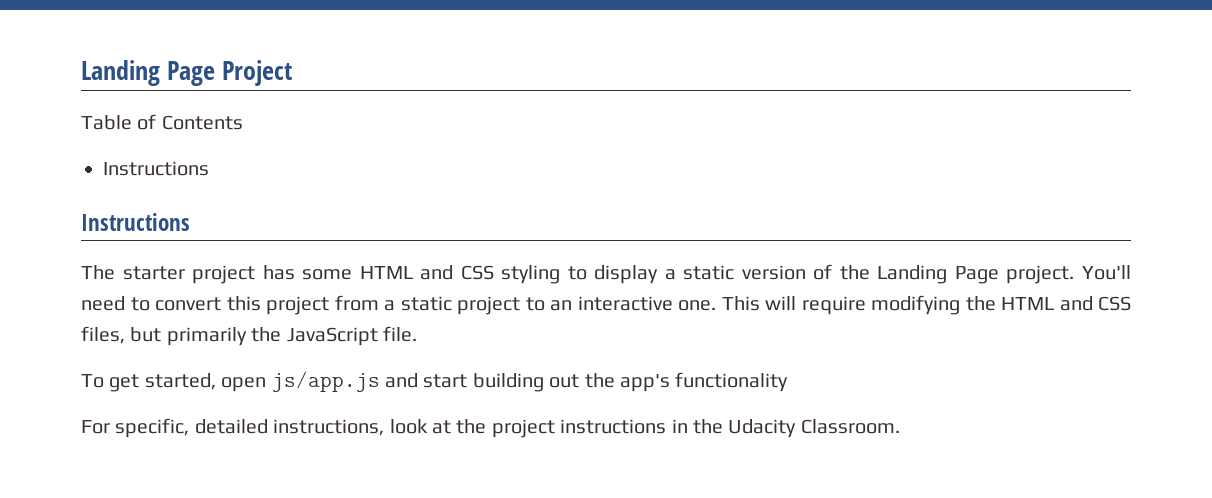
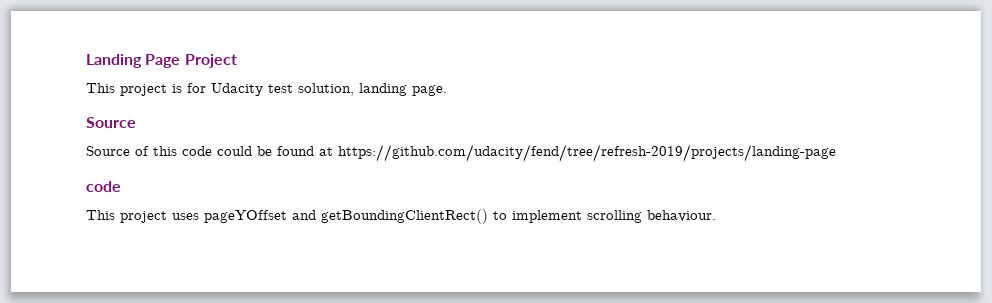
[81,114,243,130] [103,161,209,176] [81,213,190,231] [81,264,1131,284] [81,295,1131,315] [81,326,417,346] [81,371,789,392] [81,418,900,438] Table of Contents // Instructions // Instructions // The starter project has some HTML and CSS styling to display a static version of the Landing Page project. You'll need to convert this project from a static project to an interactive one. This will require modifying the HTML and CSS files, but primarily the JavaScript file. // To get started, open js/app.js and start building out the app's functionality // For specific, detailed instructions, look at the project instructions in the Udacity Classroom. -> [86,83,447,96] [86,117,136,128] [86,144,836,162] [86,181,121,192] [86,209,716,224] This project is for Udacity test solution, landing page. // Source // Source of this code could be found at https://github.com/udacity/fend/tree/refresh-2019/projects/landing-page // code // This project uses pageYOffset and getBoundingClientRect() to implement scrolling behaviour.

